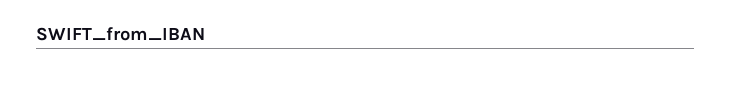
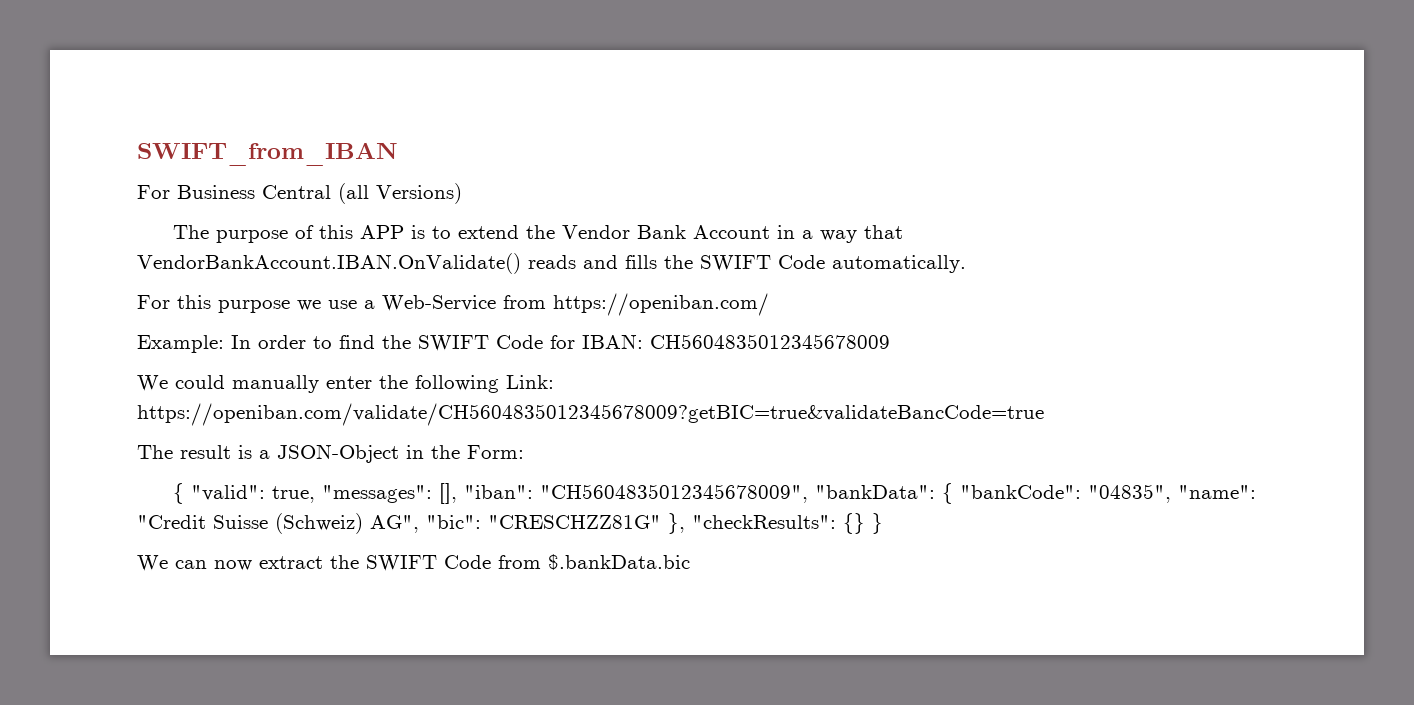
(205, 34) none -> [137,183,462,204] [173,225,904,243] [137,253,966,274] [137,293,769,316] [137,334,890,353] [137,375,554,393] [137,403,1044,426] [137,444,524,463] [173,483,1257,504] [137,513,883,534] [137,554,690,571] // For Business Central (all Versions) // The purpose of this APP is to extend the Vendor Bank Account in a way that VendorBankAccount.IBAN.OnValidate() reads and fills the SWIFT Code automatically. // For this purpose we use a Web-Service from https://openiban.com/ // Example: In order to find the SWIFT Code for IBAN: CH5604835012345678009 // We could manually enter the following Link: https://openiban.com/validate/CH5604835012345678009?getBIC=true&validateBancCode=true // The result is a JSON-Object in the Form: // { "valid": true, "messages": [], "iban": "CH5604835012345678009", "bankData": { "bankCode": "04835", "name": "Credit Suisse (Schweiz) AG", "bic": "CRESCHZZ81G" }, "checkResults": {} } // We can now extract the SWIFT Code from $.bankData.bic

